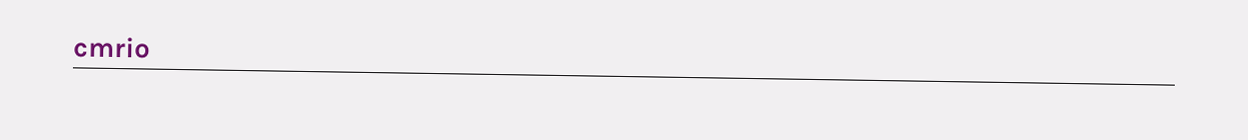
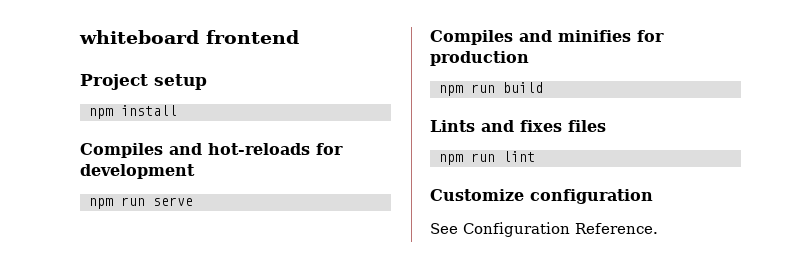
[73,36,151,59] cmrio -> [79,30,299,44] [80,74,207,90] [88,105,177,119] [80,143,343,158] [80,164,195,179] [88,197,193,209] [430,30,664,45] [430,51,529,66] [438,82,543,96] [430,120,606,132] [438,151,535,165] [430,189,653,204] [430,222,658,237] whiteboard frontend // Project setup // npm install // Compiles and hot-reloads for development // npm run serve // Compiles and minifies for production // npm run build // Lints and fixes files // npm run lint // Customize configuration // See Configuration Reference.

